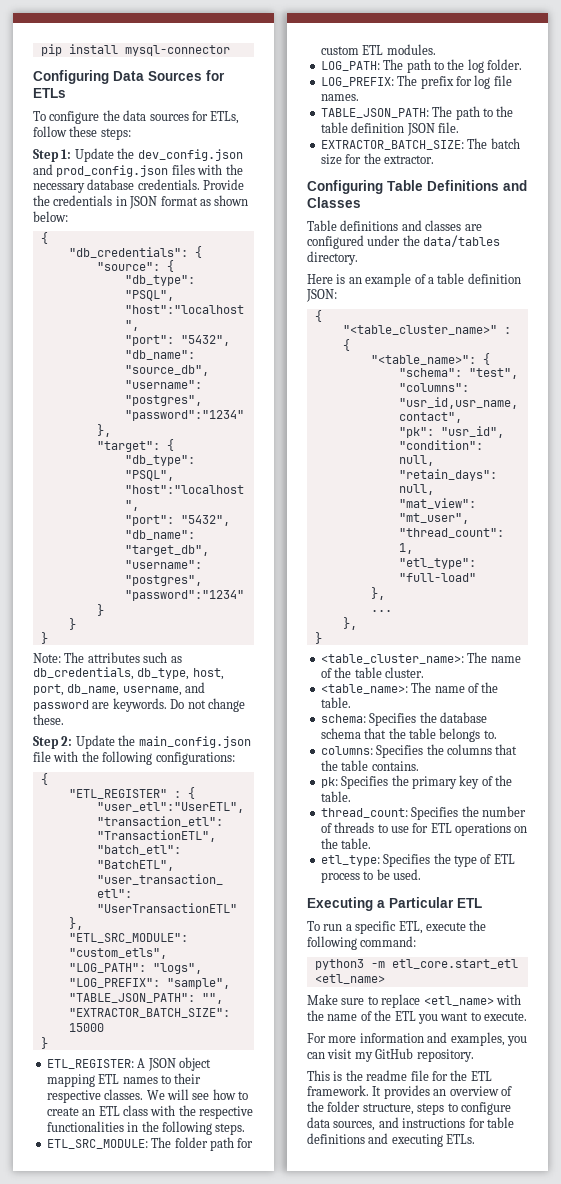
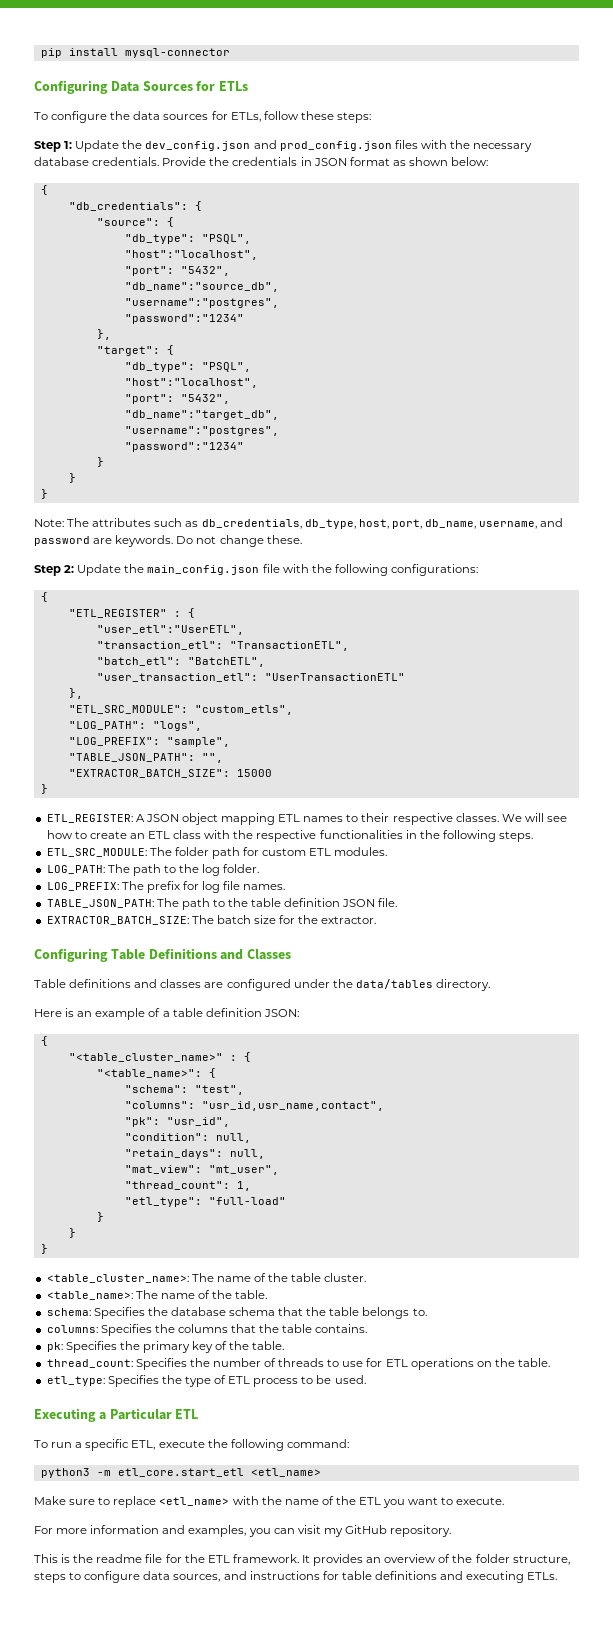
[370,587,385,600] [370,610,392,612] [342,617,357,630] }, // ... // }, -> [96,1212,104,1222] [68,1228,76,1238] } // }

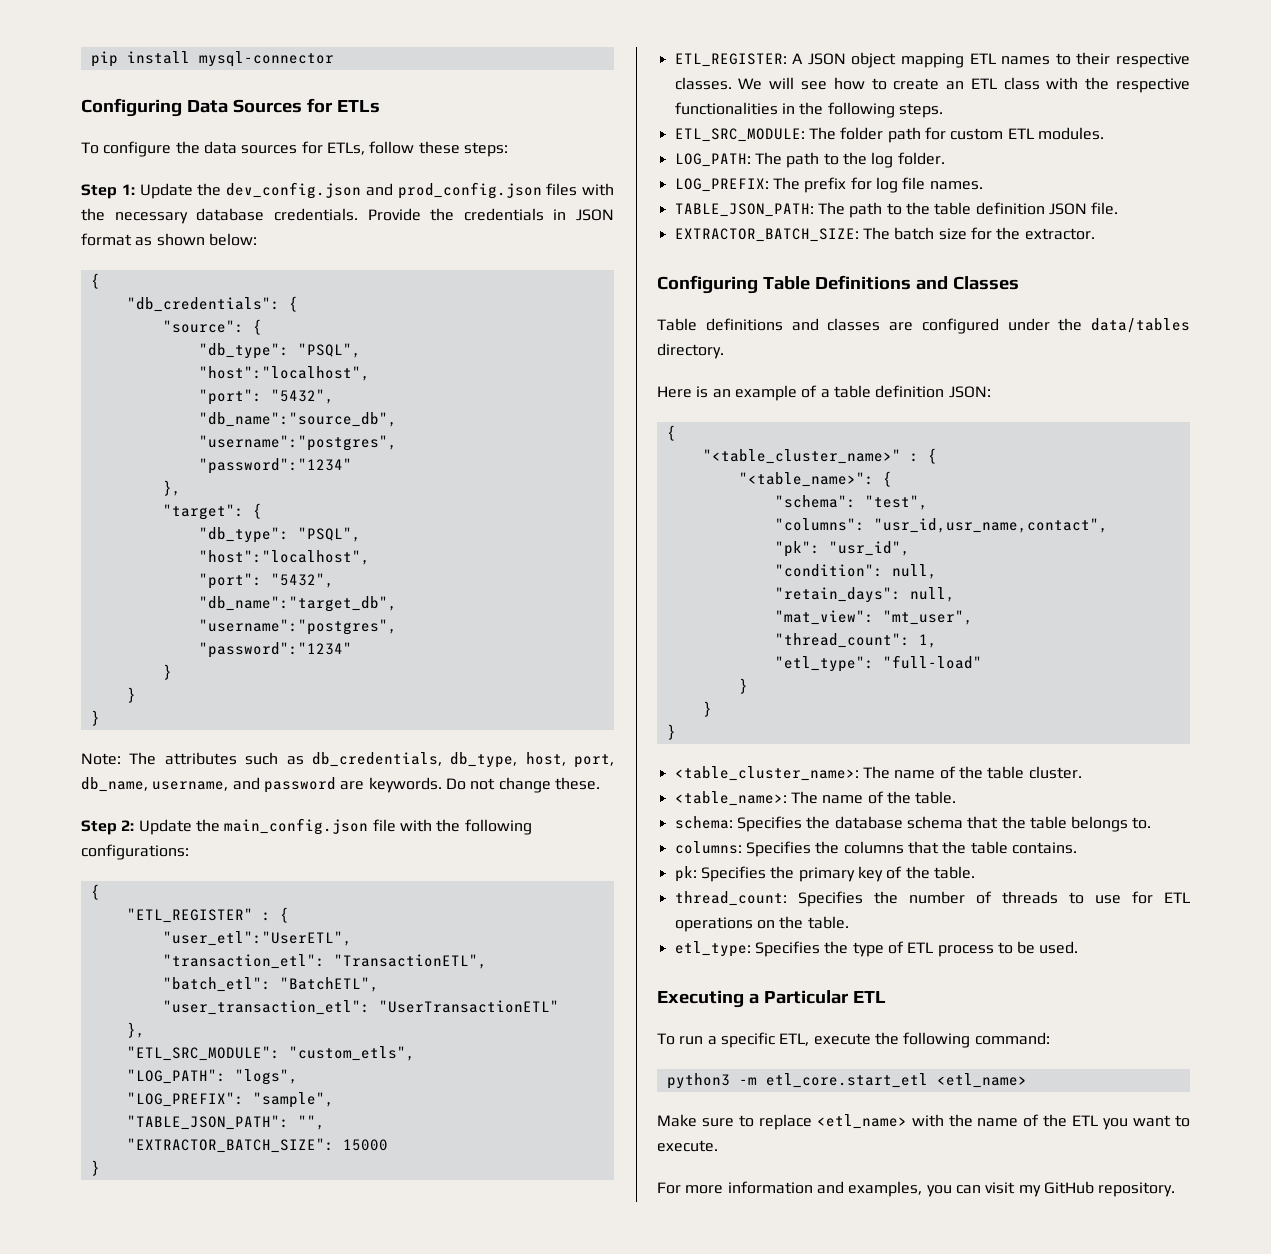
[34,1554,570,1566] [34,1571,558,1583] // This is the readme file for the ETL framework. It provides an overview of the folder structure, steps to configure data sources, and instructions for table definitions and executing ETLs. -> (1176, 1189) none

